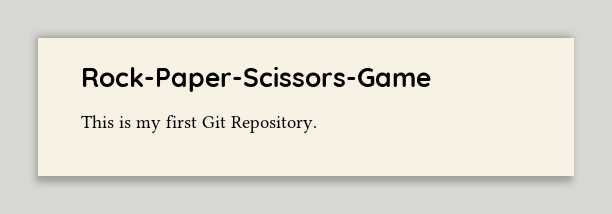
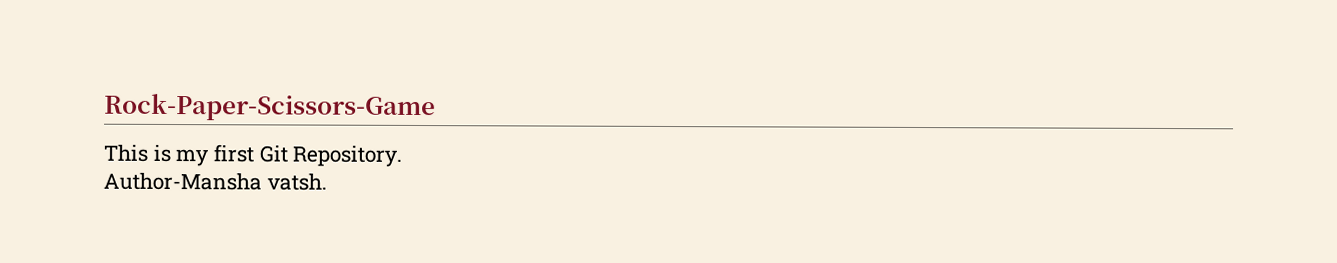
(317, 124) none -> [103,172,327,191] // Author-Mansha vatsh.

